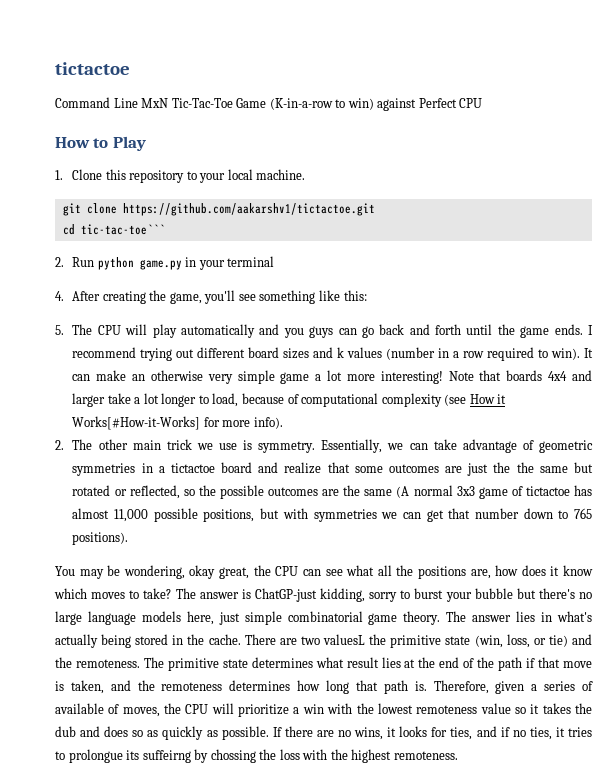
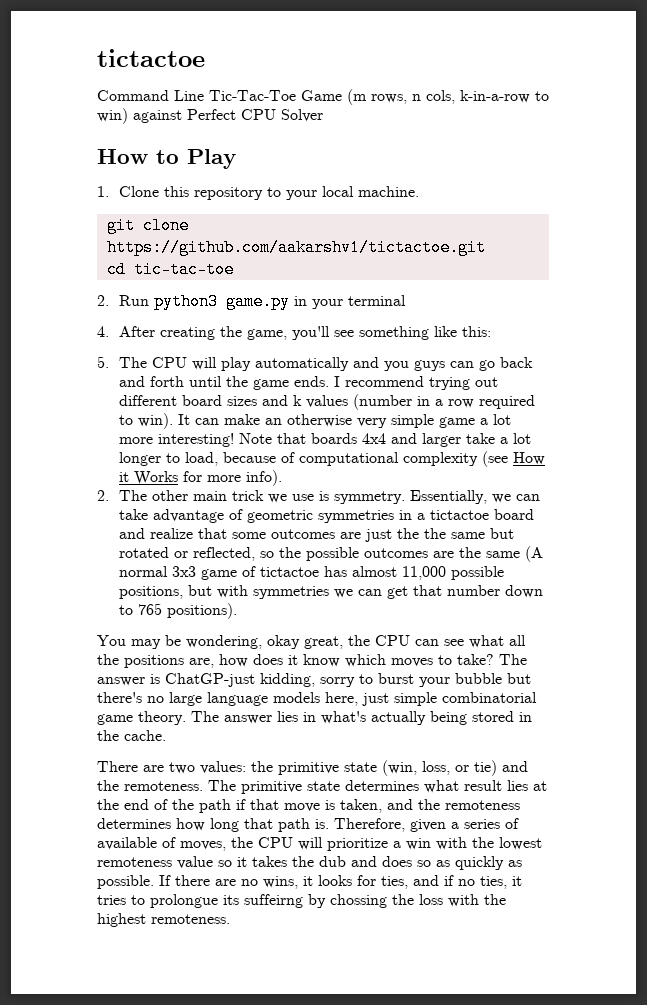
[141,98,169,108] MxN -> (204, 95) none
[269,98,333,110] (K-in-a-row -> [347,89,530,105] (m rows, n cols, k-in-a-row
(483, 103) none -> [281,109,323,122] Solver
[80,224,165,235] tic-tac-toe``` -> [133,261,234,278] tic-tac-toe
[97,257,134,270] python -> [154,293,219,310] python3
[72,416,201,430] Works[#How-it-Works] -> [134,471,179,485] Works
(241, 639) none -> (166, 735) //
[323,634,366,645] valuesL -> [200,761,246,774] values:

